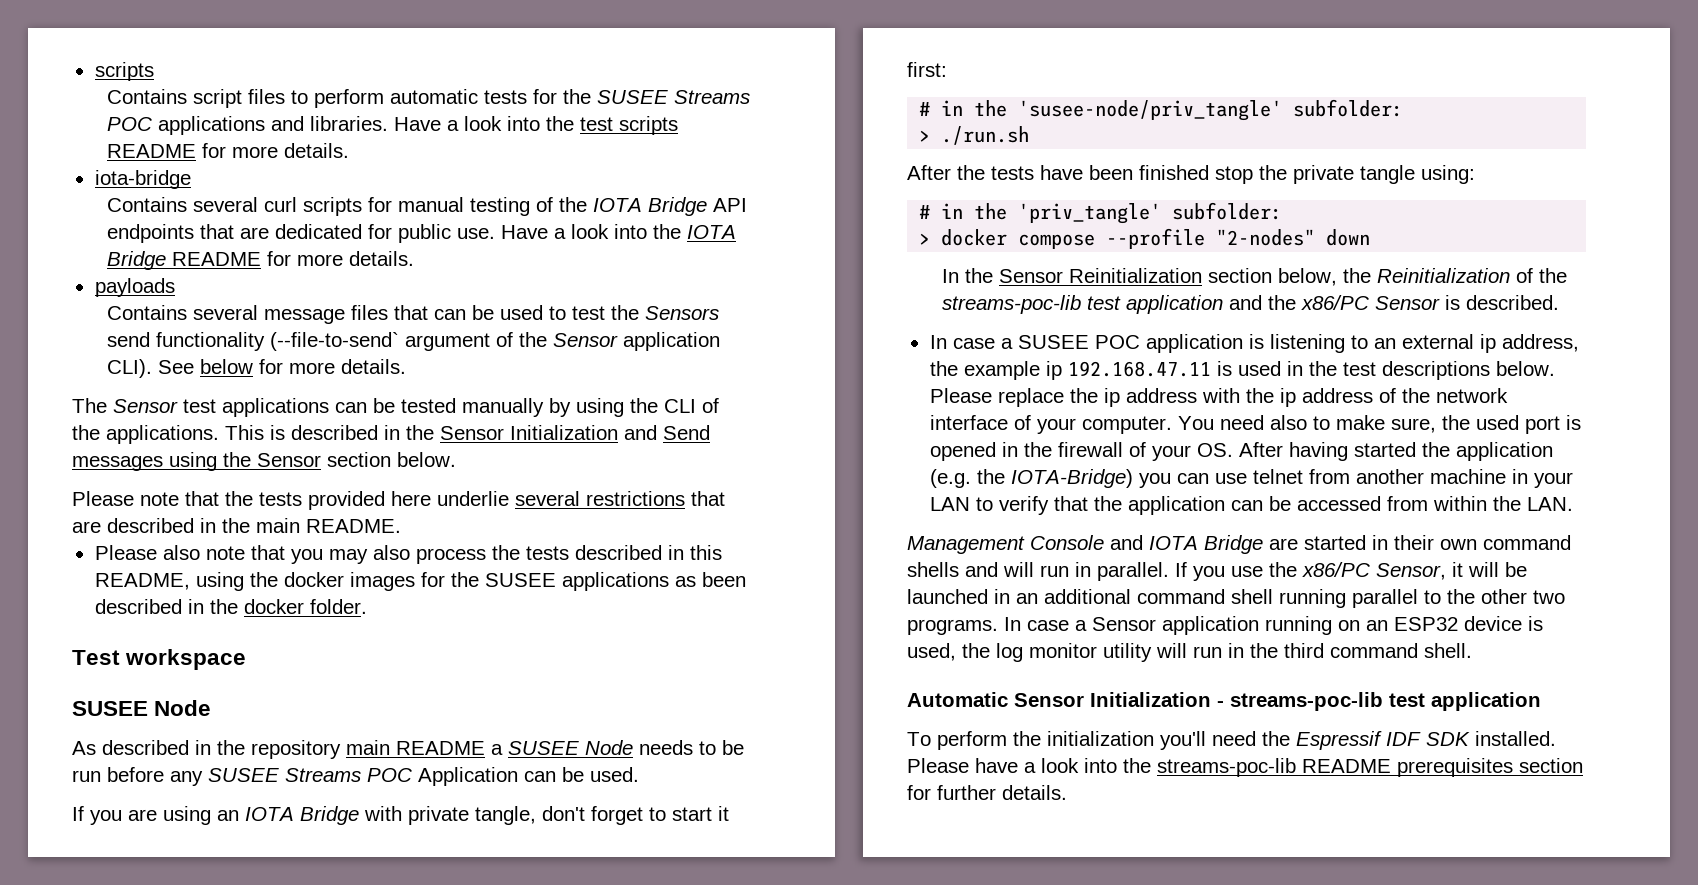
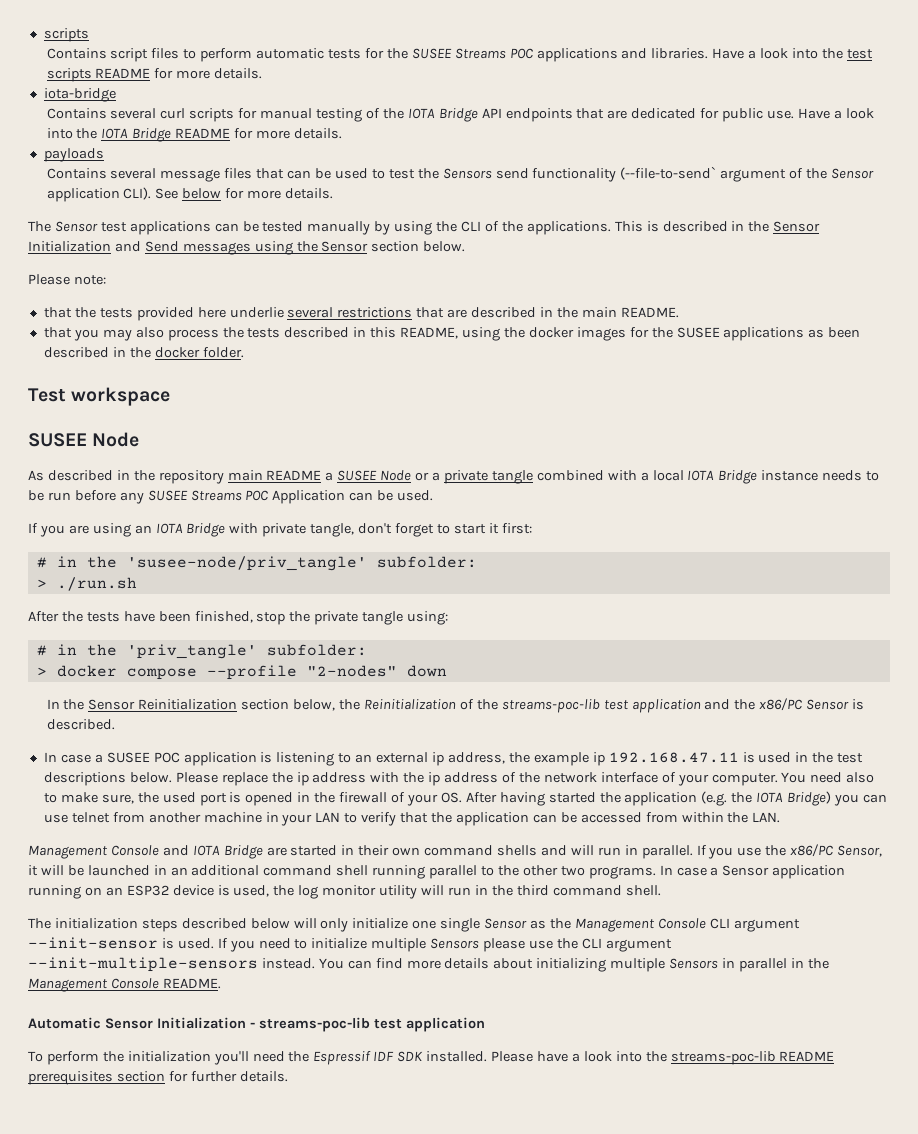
[140,492,179,506] note -> [73,275,106,285] note: //
[94,545,245,560] Please also note -> (679, 312) none
(633, 747) none -> [415,470,819,484] or a private tangle combined with a local IOTA Bridge instance
[1139,165,1209,180] finished -> [194,611,253,623] finished,
[1010,469,1133,488] IOTA-Bridge) -> [756,791,832,806] IOTA Bridge)
(1472, 650) none -> [28,918,800,932] [28,937,672,952] [28,957,829,972] [28,978,221,992] // The initialization steps described below will only initialize one single Sensor as the Management Console CLI argument --init-sensor is used. If you need to initialize multiple Sensors please use the CLI argument --init-multiple-sensors instead. You can find more details about initializing multiple Sensors in parallel in the Management Console README.

